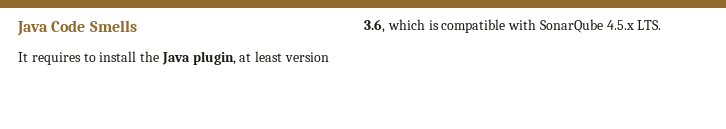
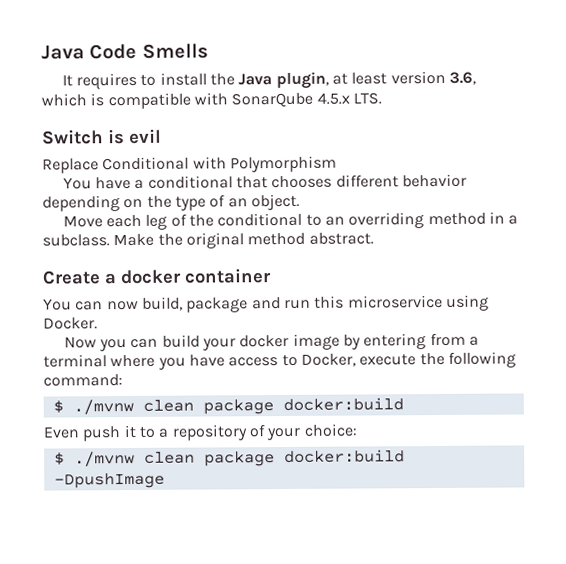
(662, 25) none -> [42,128,162,145] [42,155,337,174] [62,173,468,190] [42,193,300,212] [62,211,519,230] [42,232,374,249] [42,268,272,285] [43,294,489,313] [43,317,98,330] [63,332,480,352] [43,351,516,370] [43,374,123,387] [52,397,404,415] [43,423,357,442] [53,449,405,467] [53,472,165,489] // Switch is evil // Replace Conditional with Polymorphism // You have a conditional that chooses different behavior depending on the type of an object. // Move each leg of the conditional to an overriding method in a subclass. Make the original method abstract. // Create a docker container // You can now build, package and run this microservice using Docker. // Now you can build your docker image by entering from a terminal where you have access to Docker, execute the following command: // $ ./mvnw clean package docker:build // Even push it to a repository of your choice: // $ ./mvnw clean package docker:build -DpushImage

